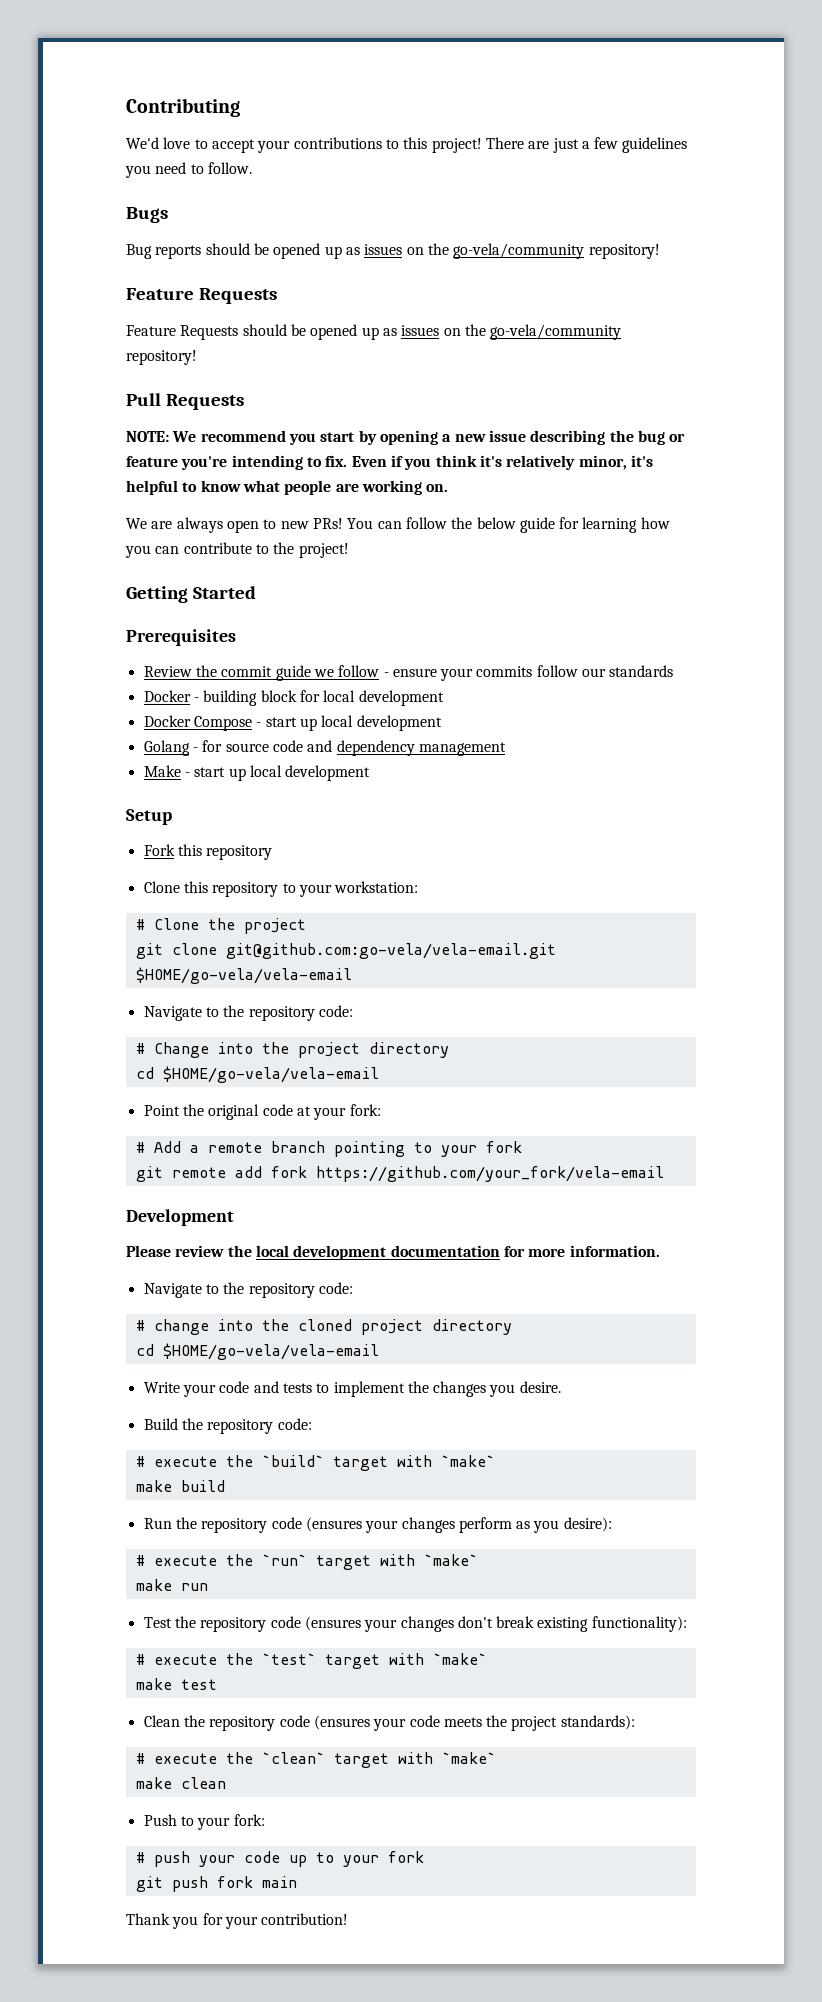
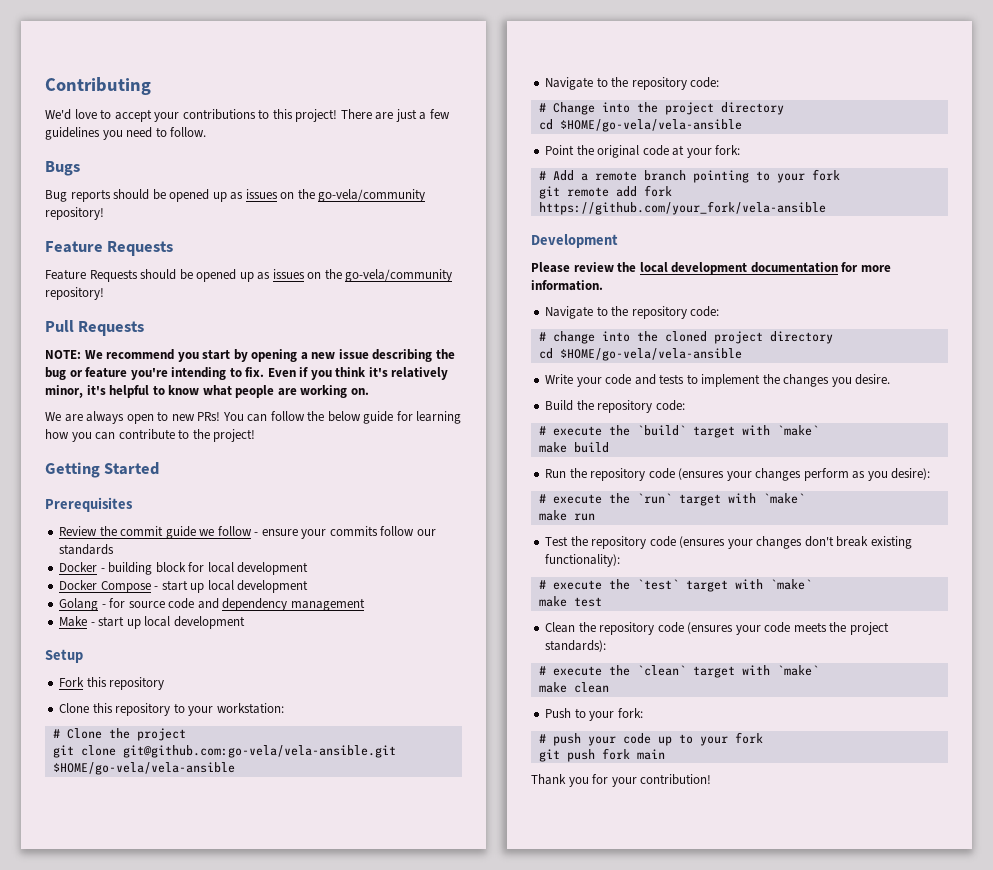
[225,943,556,959] [135,967,352,984] git@github.com:go-vela/vela-email.git $HOME/go-vela/vela-email -> [122,745,396,758] [52,762,235,775] git@github.com:go-vela/vela-ansible.git $HOME/go-vela/vela-ansible
[162,1066,379,1083] $HOME/go-vela/vela-email -> [559,119,742,132] $HOME/go-vela/vela-ansible
[315,1166,664,1182] https://github.com/your_fork/vela-email -> [538,201,826,215] https://github.com/your_fork/vela-ansible
[162,1343,379,1360] $HOME/go-vela/vela-email -> [559,348,742,361] $HOME/go-vela/vela-ansible

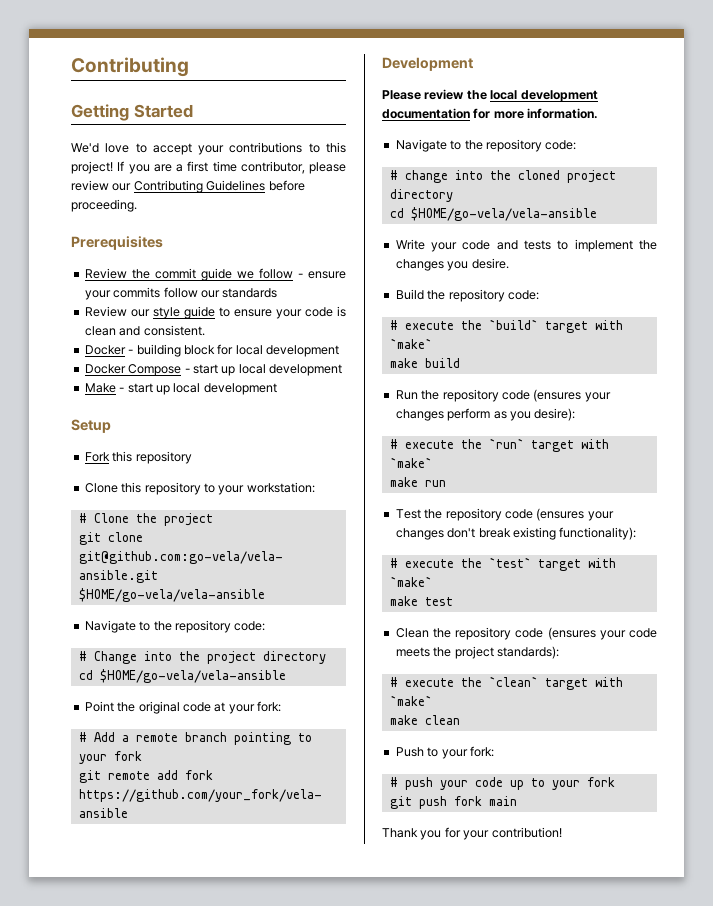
[45,77,151,95] Contributing -> [71,57,189,77] [71,104,193,121] Contributing // Getting Started
[340,109,450,122] [45,127,207,140] [45,161,80,176] [45,189,426,202] [45,207,104,220] [45,241,174,256] [45,269,453,282] [45,287,104,300] [45,320,145,336] [45,349,455,362] [45,367,449,380] [45,385,369,398] [45,411,462,424] [45,429,256,442] [45,462,160,478] There are just a few guidelines you need to follow. // Bugs // Bug reports should be opened up as issues on the go-vela/community repository! // Feature Requests // Feature Requests should be opened up as issues on the go-vela/community repository! // Pull Requests // NOTE: We recommend you start by opening a new issue describing the bug or feature you're intending to fix. Even if you think it's relatively minor, it's helpful to know what people are working on. // We are always open to new PRs! You can follow the below guide for learning how you can contribute to the project! // Getting Started -> [117,161,346,174] [71,180,305,193] [71,199,137,212] If you are a first time contributor, please review our Contributing Guidelines before proceeding.
(115, 549) none -> [84,306,346,319] [84,325,205,336] // Review our style guide to ensure your code is clean and consistent.
[59,598,365,611] // Golang - for source code and dependency management -> (342, 370) none

